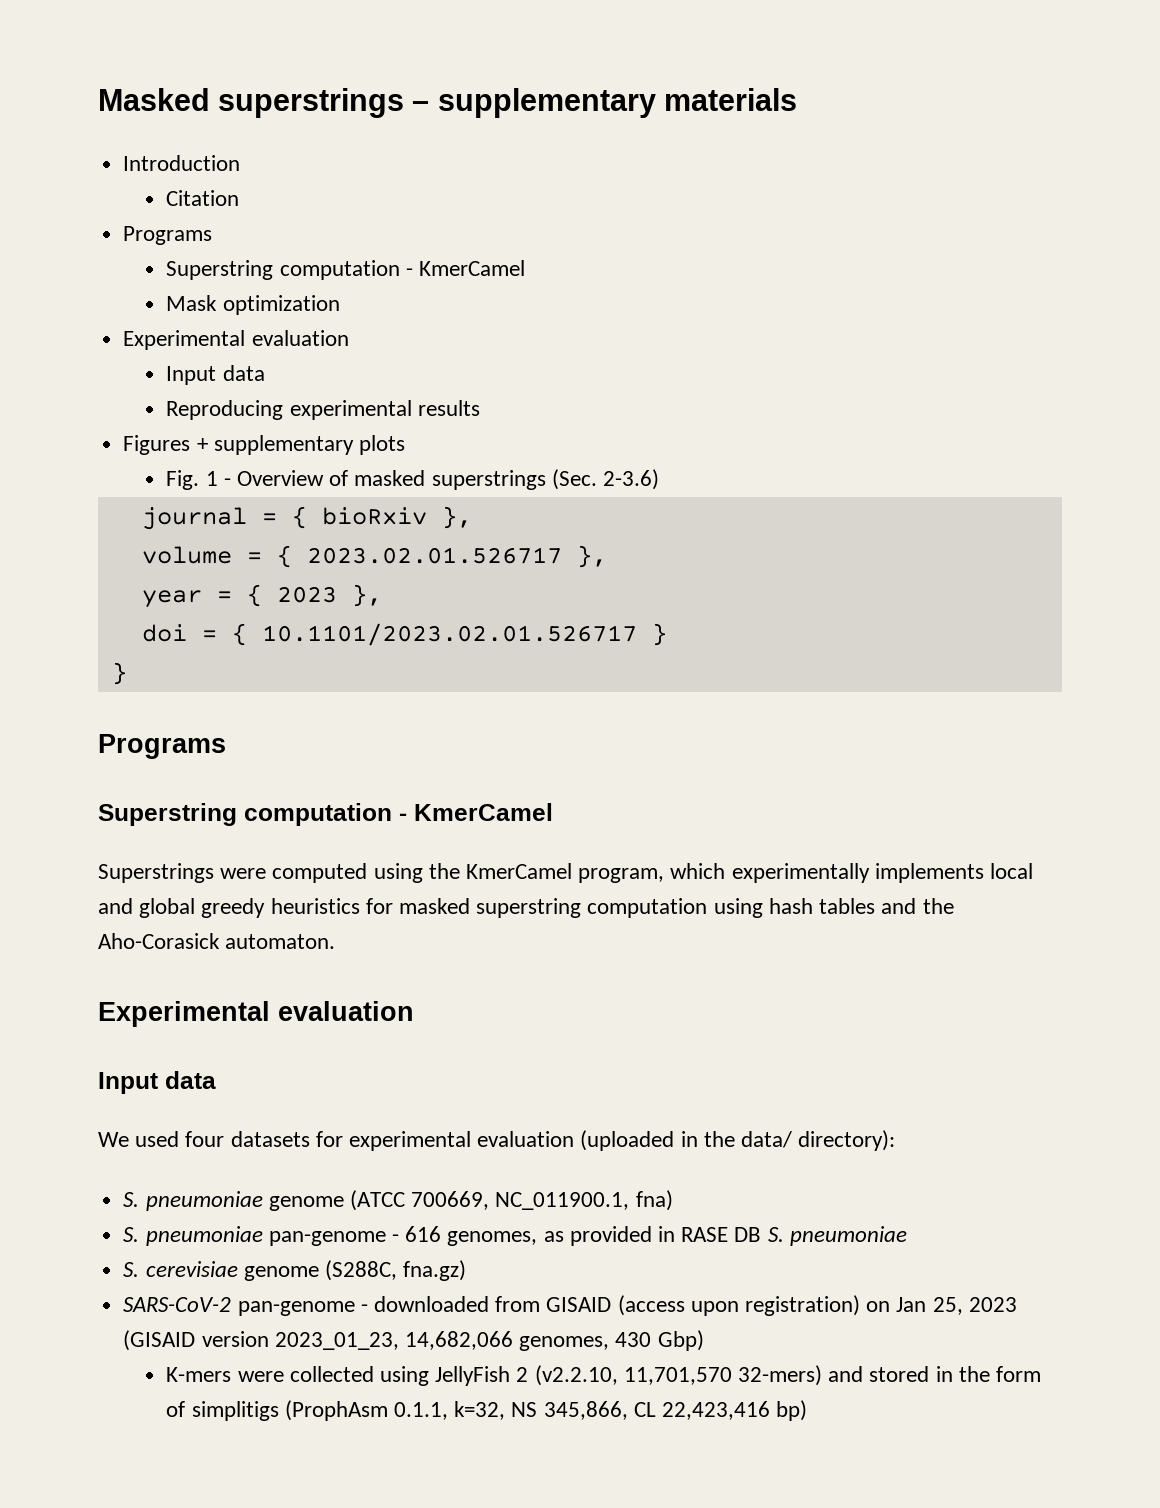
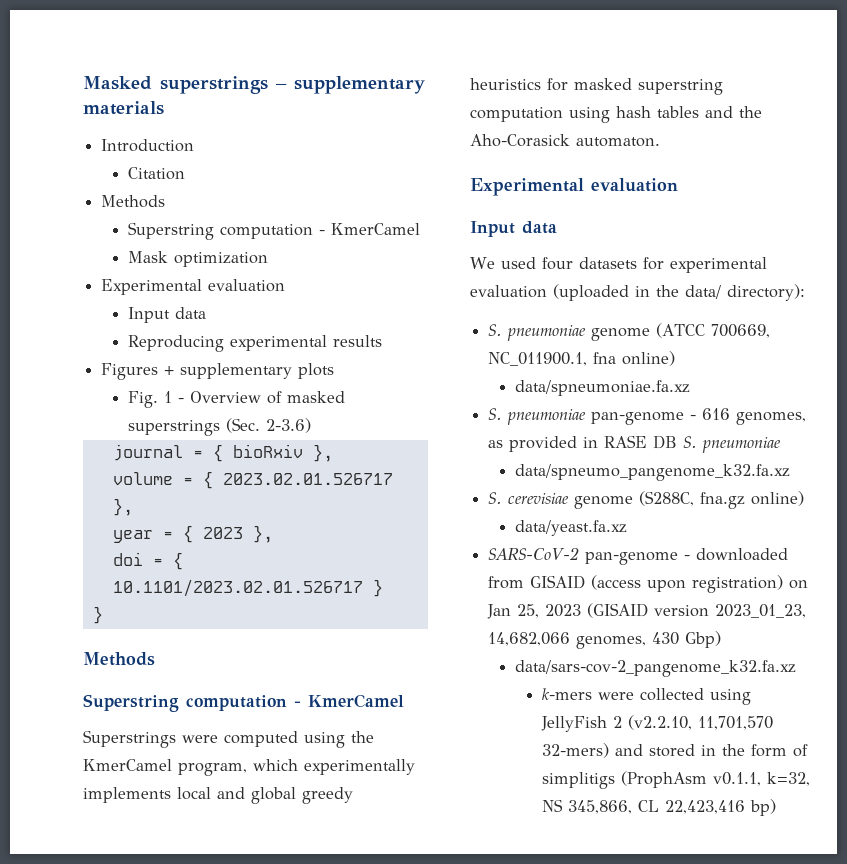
[123,226,213,245] Programs -> [101,195,166,208] Methods
[98,734,226,759] Programs -> [83,652,155,666] Methods
[635,1190,673,1211] fna) -> [593,351,676,366] [514,380,690,396] fna online) // data/spneumoniae.fa.xz
(907, 1236) none -> [514,464,790,481] // data/spneumo_pangenome_k32.fa.xz
[403,1260,467,1281] fna.gz) -> [700,491,805,509] [514,520,627,536] fna.gz online) // data/yeast.fa.xz
[166,1367,232,1382] K-mers -> [514,660,796,677] [541,688,592,700] data/sars-cov-2_pangenome_k32.fa.xz // k-mers
[393,1402,448,1420] 0.1.1, -> [712,772,761,786] v0.1.1,

